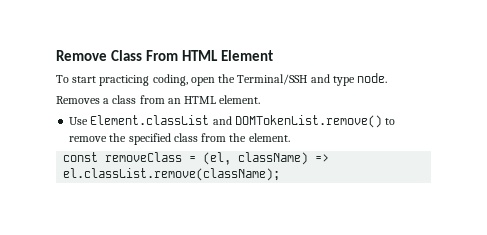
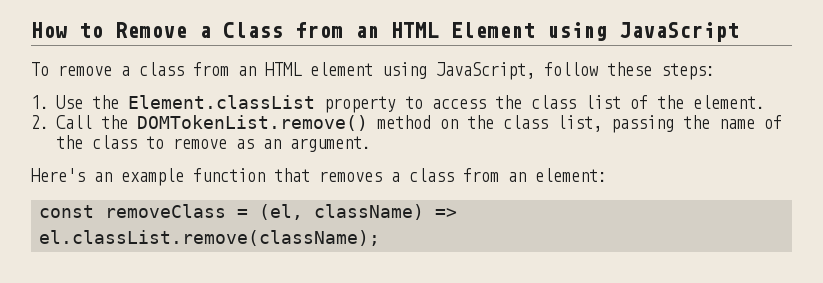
[56,50,178,61] Remove Class From -> [31,22,379,38] How to Remove a Class from an
(273, 55) none -> [547,22,739,42] using JavaScript
[72,73,388,86] [56,96,100,104] start practicing coding, open the Terminal/SSH and type node. // Removes -> [58,65,112,76] remove
[219,95,261,104] [69,115,396,128] [69,133,290,145] element. // Use Element.classList and DOMTokenList.remove() to remove the specified class from the element. -> [310,62,715,80] [31,95,765,113] [31,115,782,133] [56,135,371,152] [31,168,607,186] element using JavaScript, follow these steps: // 1. Use the Element.classList property to access the class list of the element. // 2. Call the DOMTokenList.remove() method on the class list, passing the name of the class to remove as an argument. // Here's an example function that removes a class from an element:

